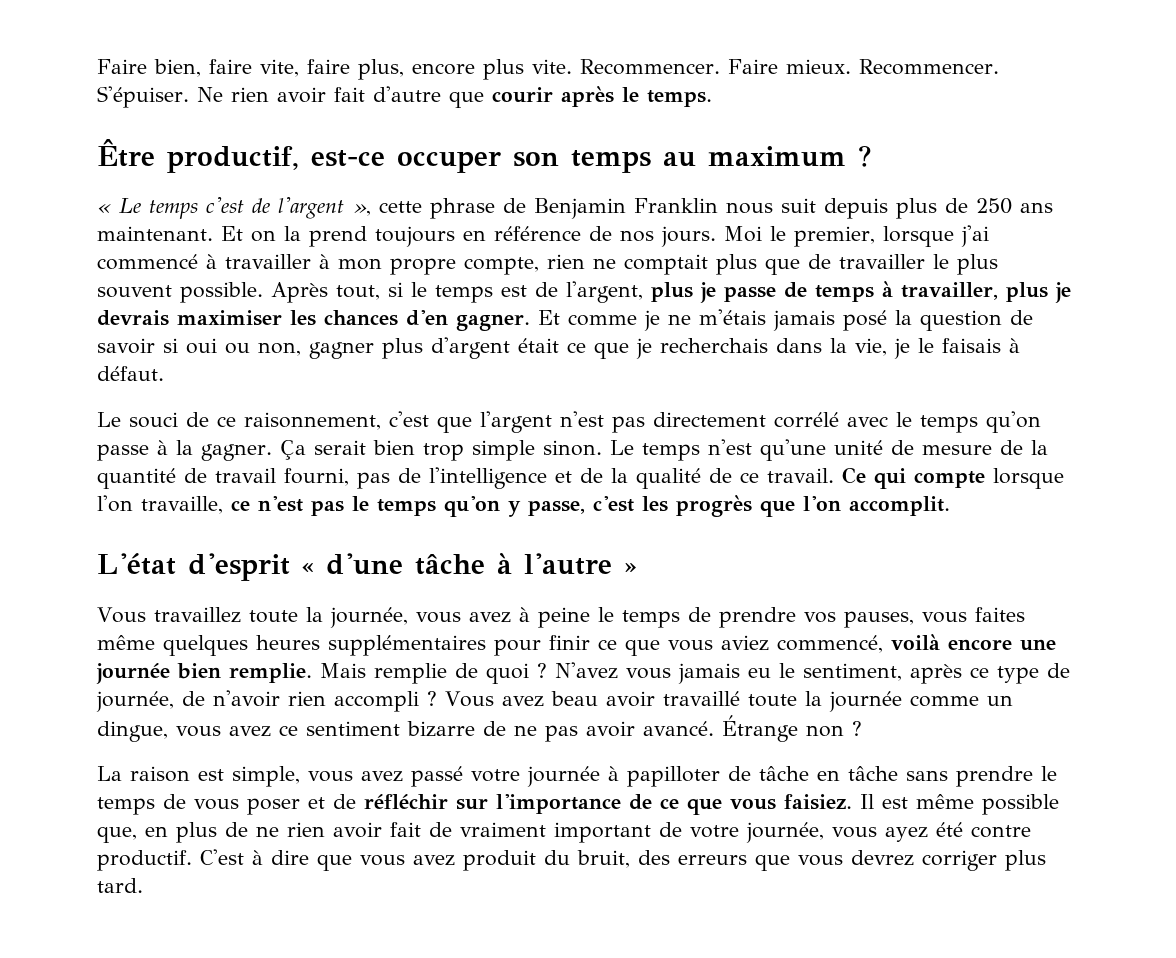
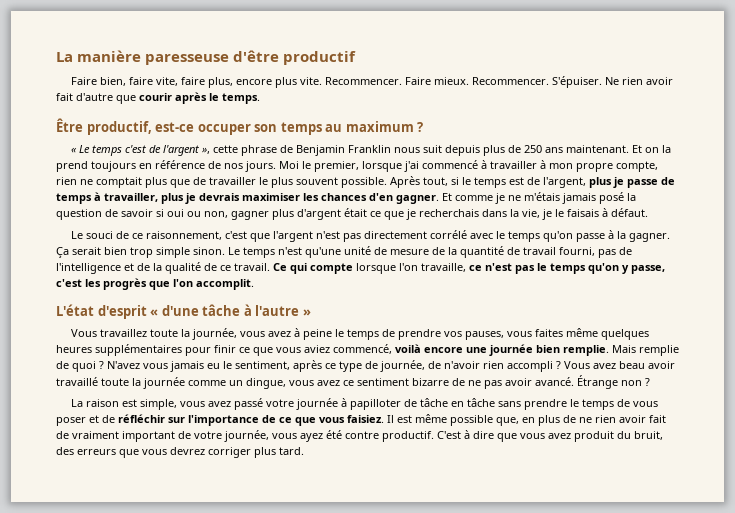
(97, 66) none -> [56,50,357,65] La manière paresseuse d'être productif //

